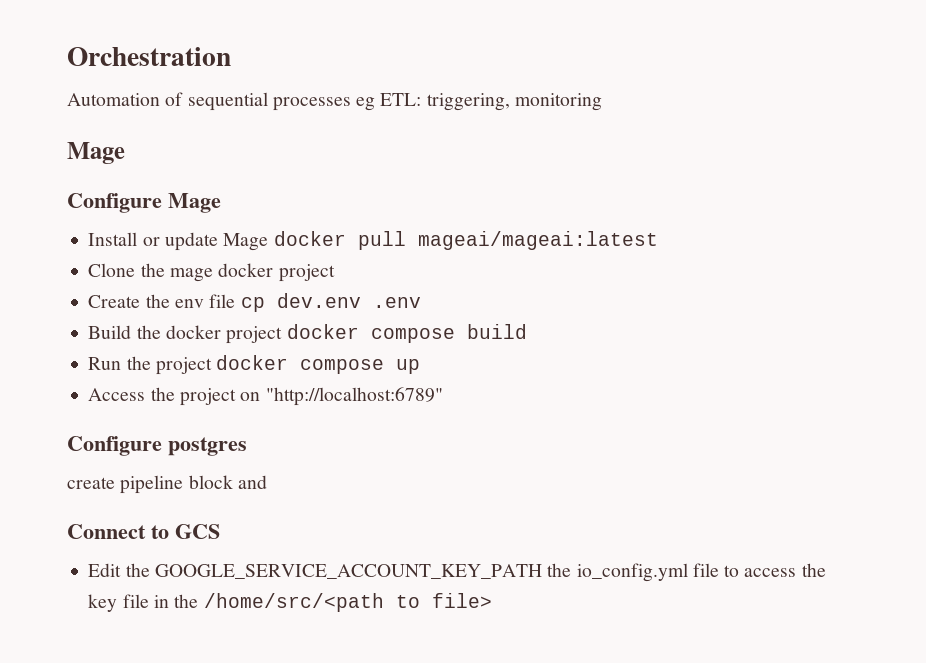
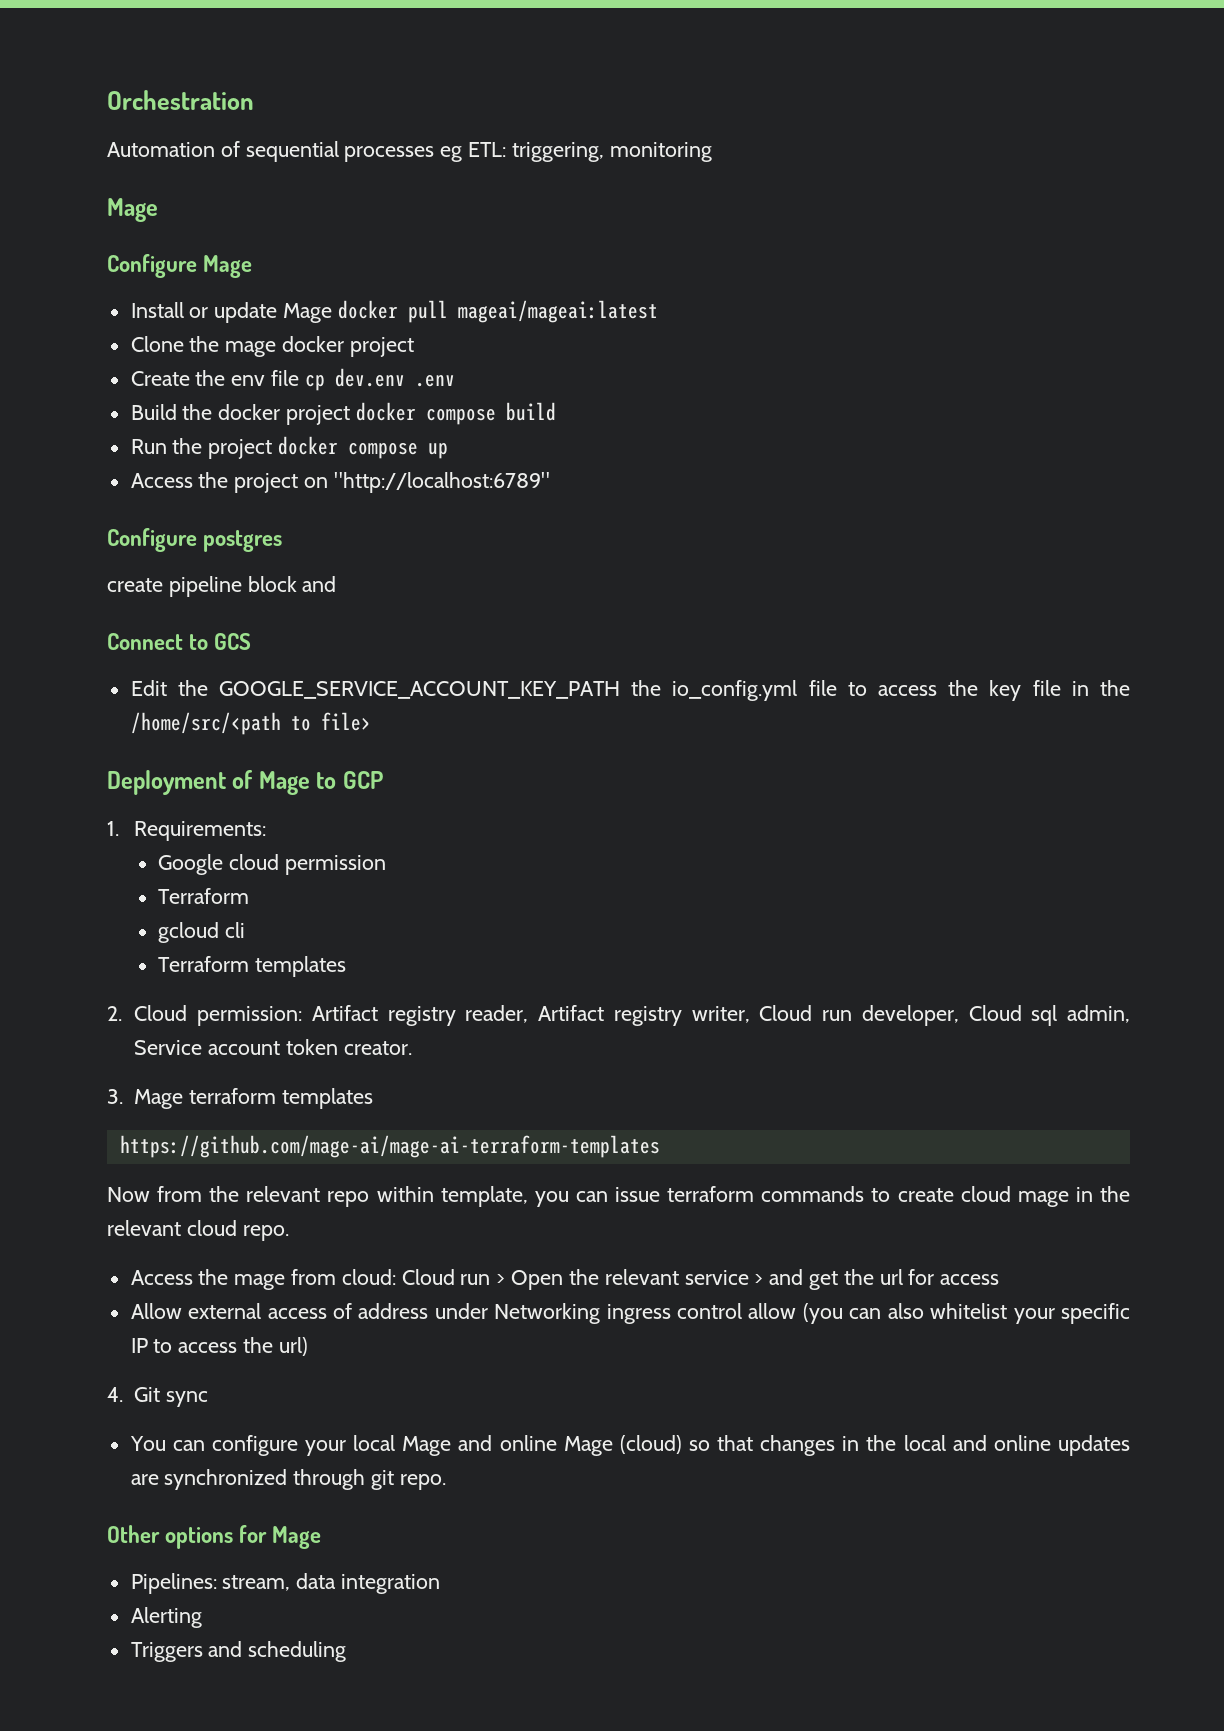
(492, 600) none -> [107,770,383,795] [107,821,267,841] [157,854,386,875] [157,888,249,904] [157,922,245,943] [157,956,346,977] [107,1005,1130,1026] [134,1039,412,1055] [107,1088,373,1109] [119,1135,660,1158] [107,1186,1130,1207] [107,1220,289,1241] [130,1269,1000,1290] [130,1303,1130,1324] [130,1337,308,1356] [107,1387,209,1407] [129,1435,1130,1456] [130,1469,446,1490] [107,1525,322,1549] [130,1573,441,1594] [130,1607,202,1628] [130,1641,347,1662] // Deployment of Mage to GCP // 1. Requirements: // Google cloud permission // Terraform // gcloud cli // Terraform templates // 2. Cloud permission: Artifact registry reader, Artifact registry writer, Cloud run developer, Cloud sql admin, Service account token creator. // 3. Mage terraform templates // https://github.com/mage-ai/mage-ai-terraform-templates // Now from the relevant repo within template, you can issue terraform commands to create cloud mage in the relevant cloud repo. // Access the mage from cloud: Cloud run > Open the relevant service > and get the url for access // Allow external access of address under Networking ingress control allow (you can also whitelist your specific IP to access the url) // 4. Git sync // You can configure your local Mage and online Mage (cloud) so that changes in the local and online updates are synchronized through git repo. // Other options for Mage // Pipelines: stream, data integration // Alerting // Triggers and scheduling

